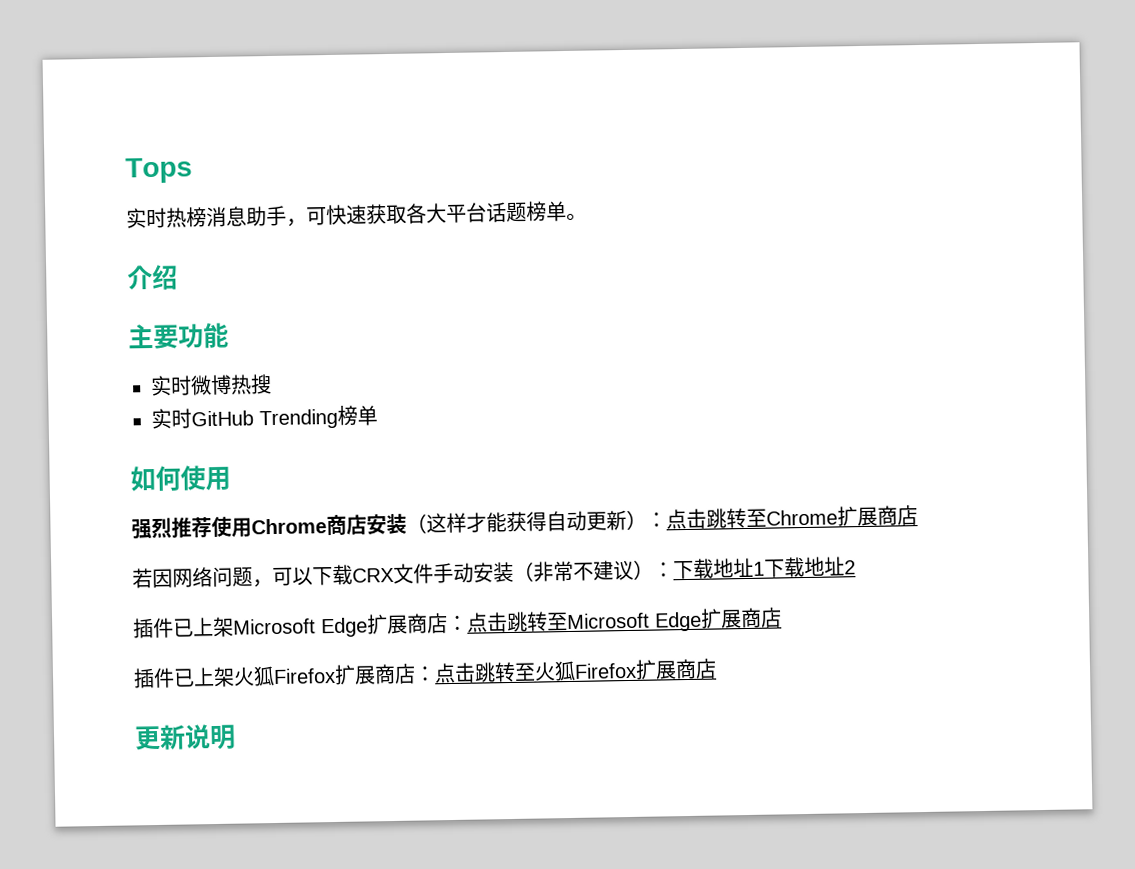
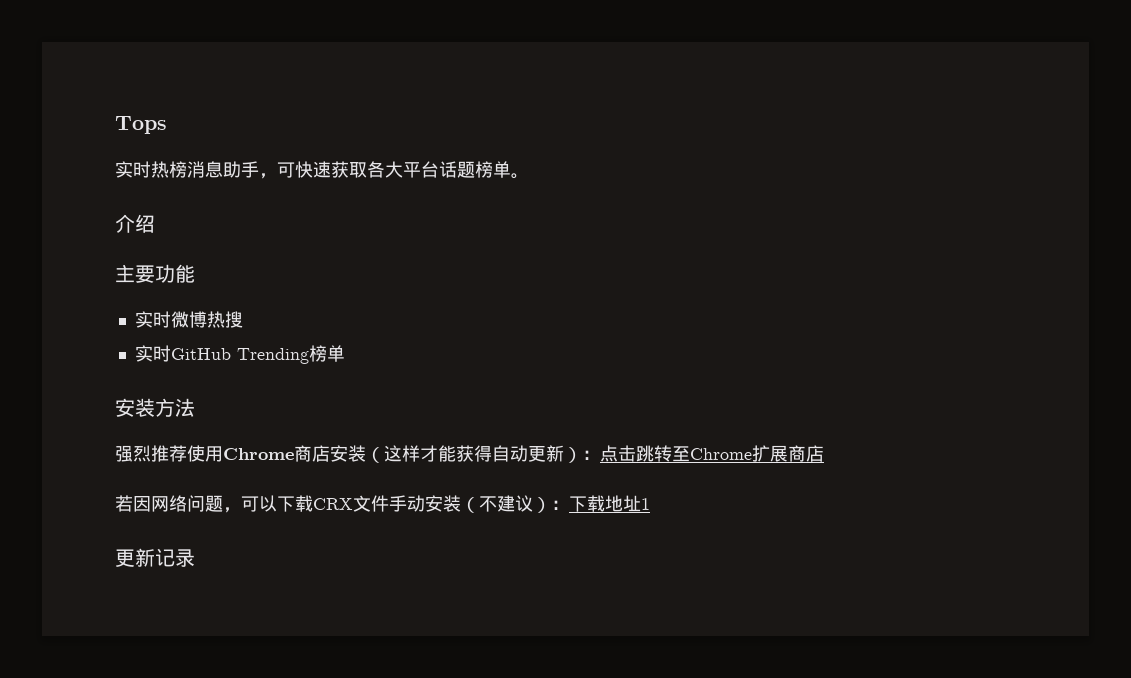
[130,465,231,492] 如何使用 -> [115,398,195,417] 安装方法
[533,560,574,582] 非常 -> (479, 505) none
[764,556,856,578] [133,607,782,639] [133,658,717,689] [134,724,236,751] 下载地址2 // 插件已上架Microsoft Edge扩展商店：点击跳转至Microsoft Edge扩展商店 // 插件已上架火狐Firefox扩展商店：点击跳转至火狐Firefox扩展商店 // 更新说明 -> [115,548,195,567] // 更新记录

